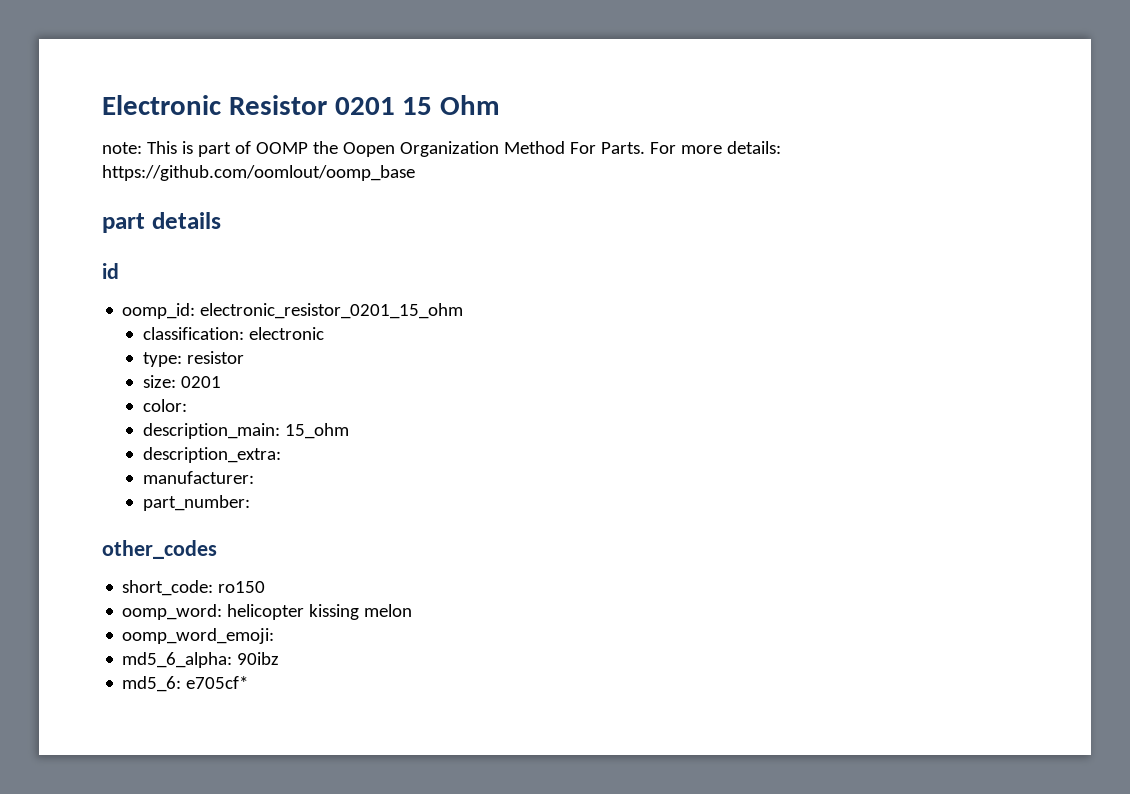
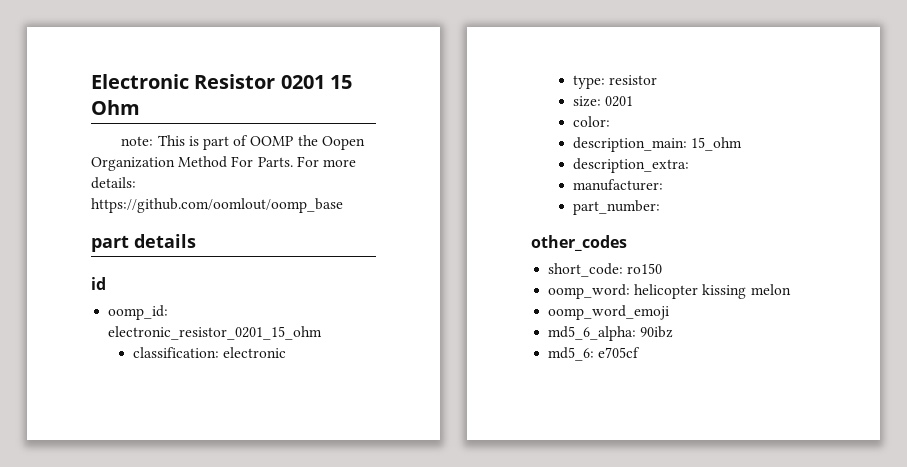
[122,628,275,644] oomp_word_emoji: -> [548,305,670,320] oomp_word_emoji
[186,676,249,689] e705cf* -> [598,347,641,358] e705cf

